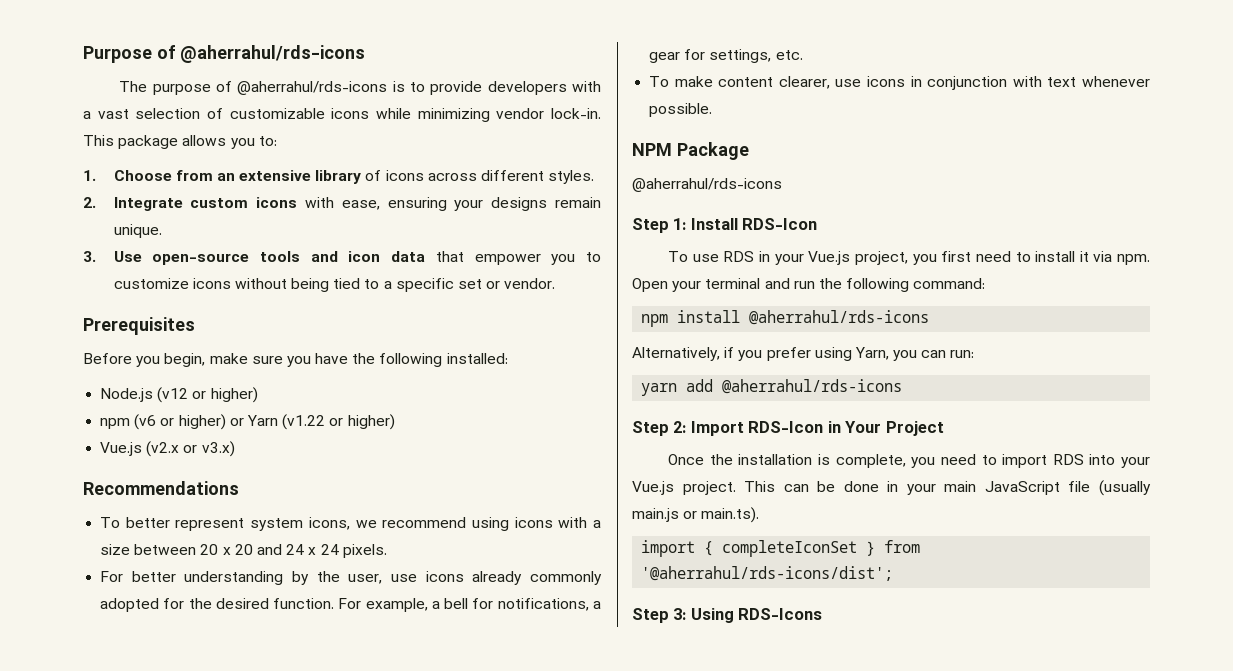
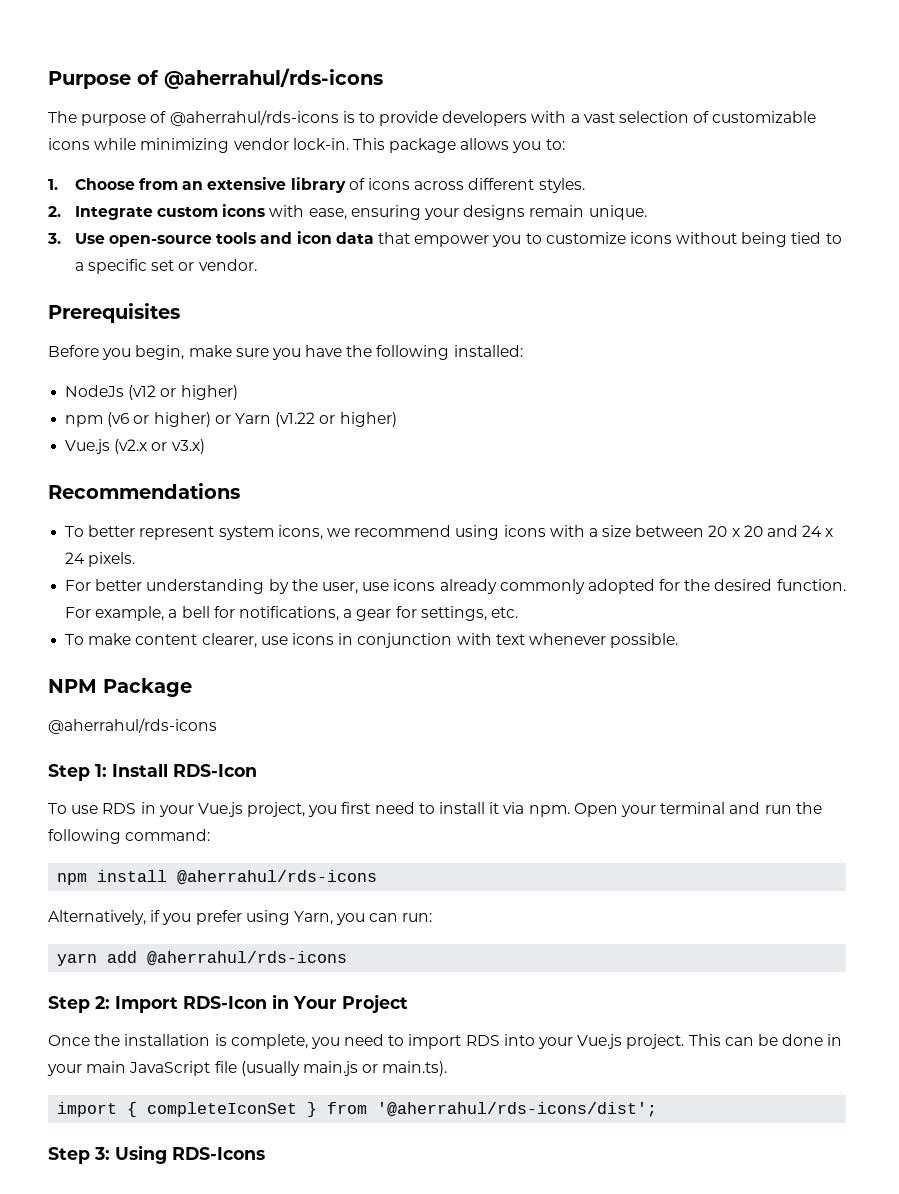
[100,388,154,402] Node.js -> [65,385,125,397] NodeJs

